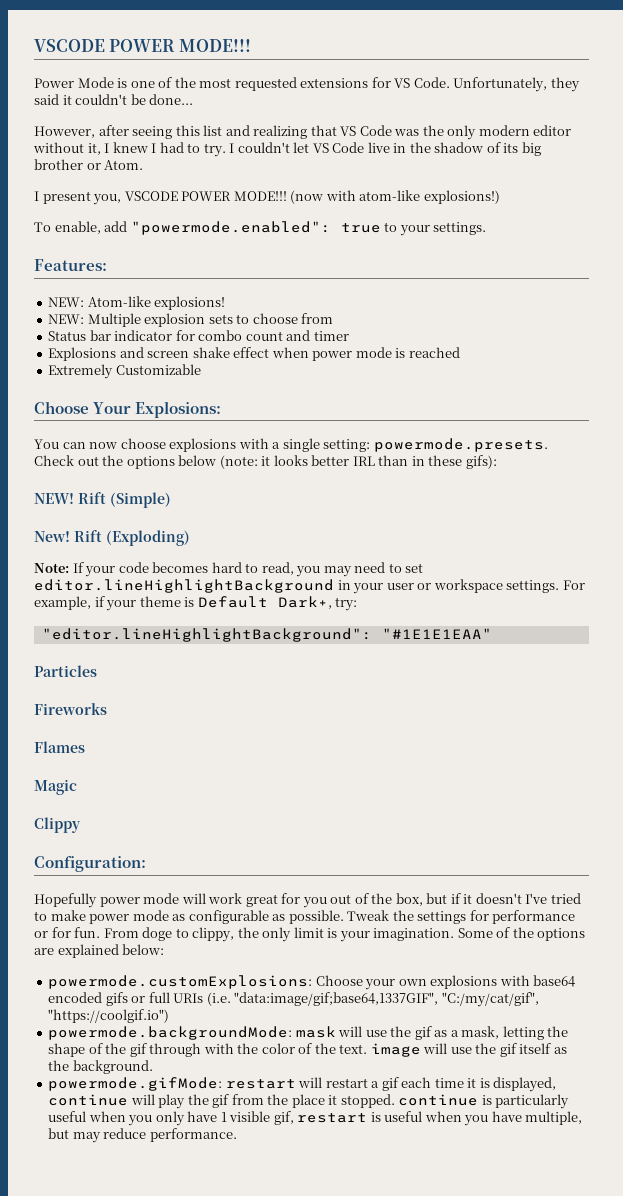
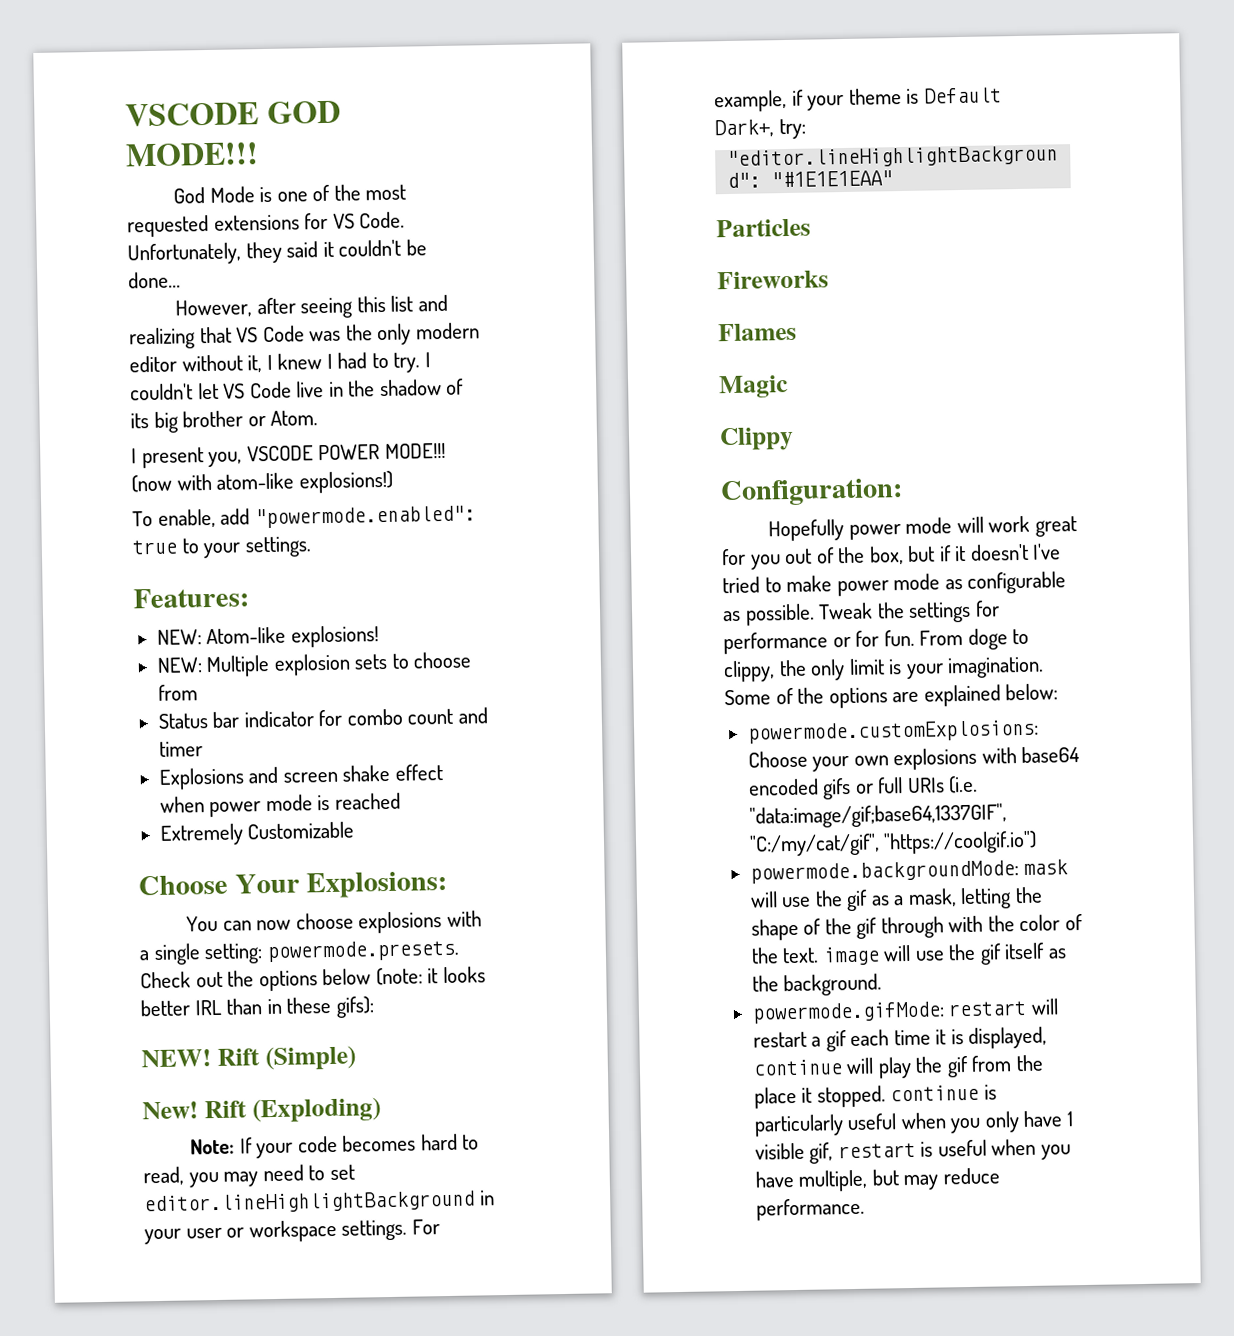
[34,39,176,52] VSCODE POWER -> [125,100,341,127] VSCODE GOD
[34,78,74,88] Power -> [173,187,206,204] God

